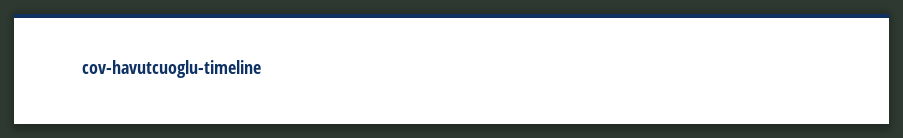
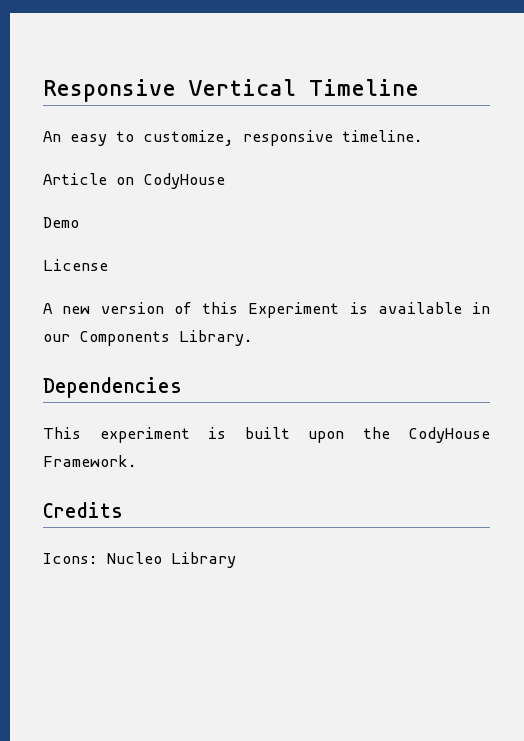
[82,60,261,78] cov-havutcuoglu-timeline -> [43,79,419,102] [43,130,423,146] [43,173,225,189] [43,217,79,228] [43,259,108,271] [43,302,490,318] [43,330,253,346] [43,377,182,398] [43,427,490,443] [43,455,137,467] [43,502,123,518] [43,552,236,568] Responsive Vertical Timeline // An easy to customize, responsive timeline. // Article on CodyHouse // Demo // License // A new version of this Experiment is available in our Components Library. // Dependencies // This experiment is built upon the CodyHouse Framework. // Credits // Icons: Nucleo Library

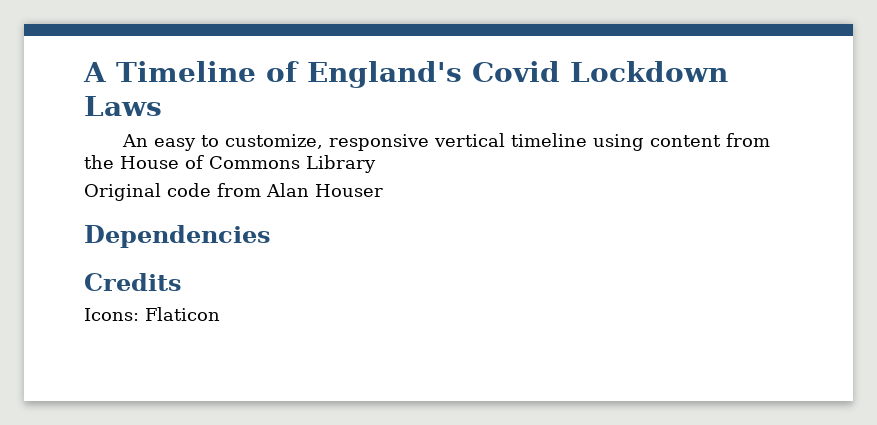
[43,79,296,102] Responsive Vertical -> [83,62,107,82] A
(419, 87) none -> [266,61,728,88] [84,96,162,116] of England's Covid Lockdown Laws
[342,130,423,142] [43,173,225,189] [43,217,79,228] [43,259,108,271] [43,302,490,318] [43,330,253,346] [43,377,182,398] [43,427,490,443] [43,455,137,467] timeline. // Article on CodyHouse // Demo // License // A new version of this Experiment is available in our Components Library. // Dependencies // This experiment is built upon the CodyHouse Framework. -> [433,133,770,151] [84,155,376,173] [84,183,383,201] [84,225,271,248] vertical timeline using content from the House of Commons Library // Original code from Alan Houser // Dependencies
[107,552,236,568] Nucleo Library -> [145,307,220,321] Flaticon

